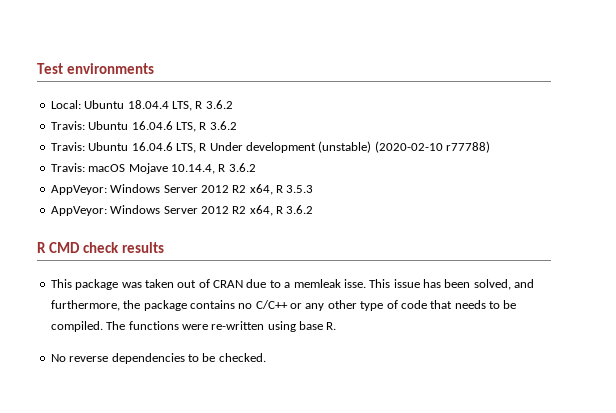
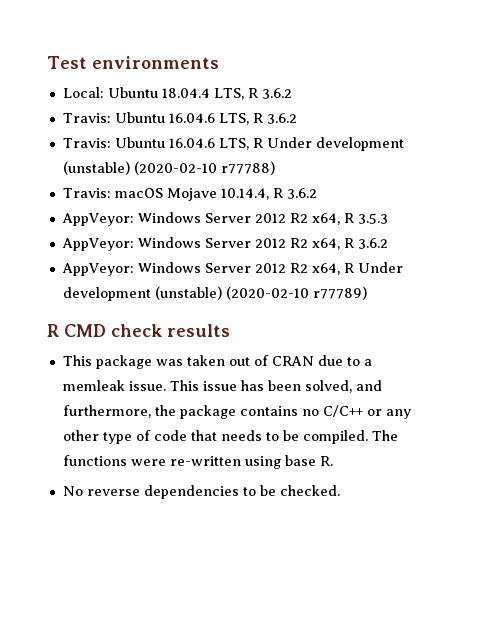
(314, 209) none -> [61,262,403,276] [62,286,367,301] // AppVeyor: Windows Server 2012 R2 x64, R Under development (unstable) (2020-02-10 r77789)
[343,279,366,288] isse. -> [128,381,166,391] issue.

